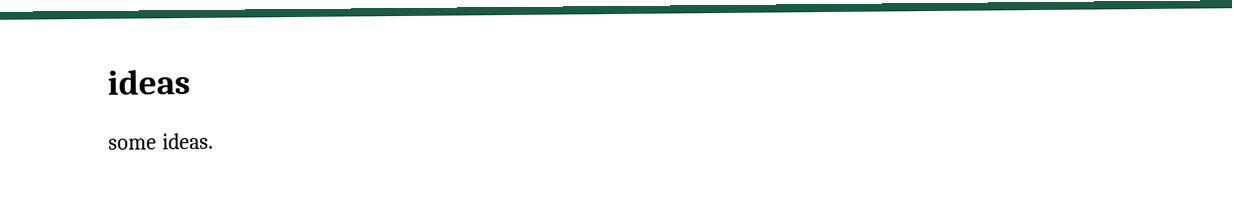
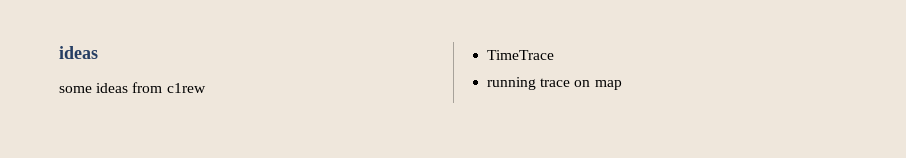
[161,132,214,150] ideas. -> [96,82,206,93] [487,50,555,60] [487,77,622,90] ideas from c1rew // TimeTrace // running trace on map

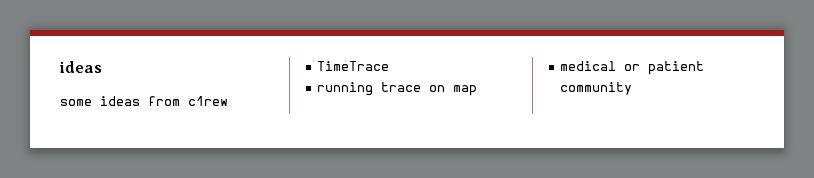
(622, 85) none -> [560,61,705,75] [560,82,633,95] // medical or patient community

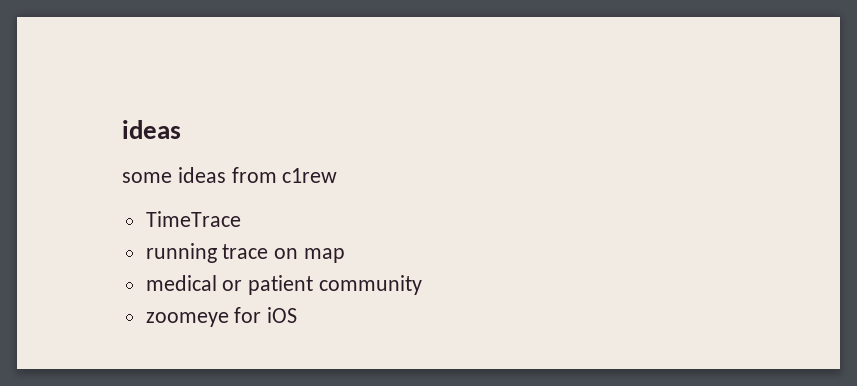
(633, 88) none -> [145,307,298,327] // zoomeye for iOS

